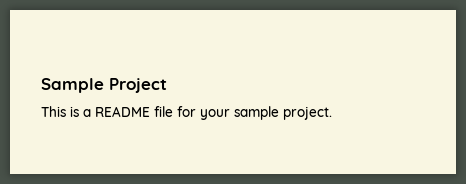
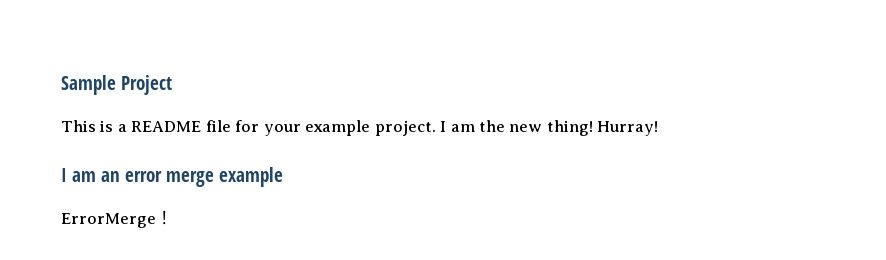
[234,106,332,120] sample project. -> [305,120,659,136] [61,167,283,187] [61,210,173,228] example project. I am the new thing! Hurray! // I am an error merge example // ErrorMerge！

